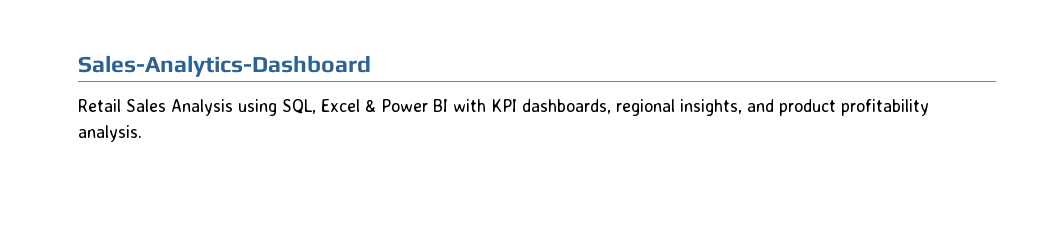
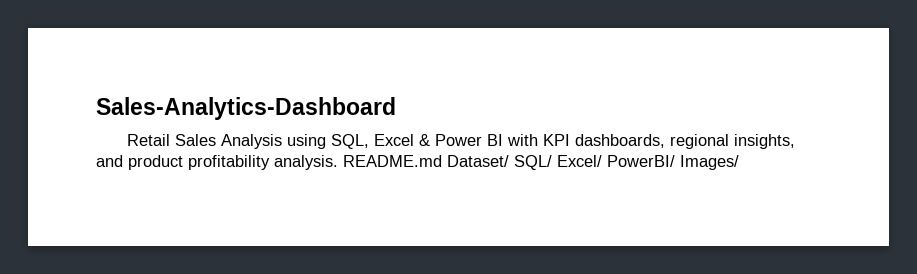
(142, 133) none -> [343,155,739,170] README.md Dataset/ SQL/ Excel/ PowerBI/ Images/

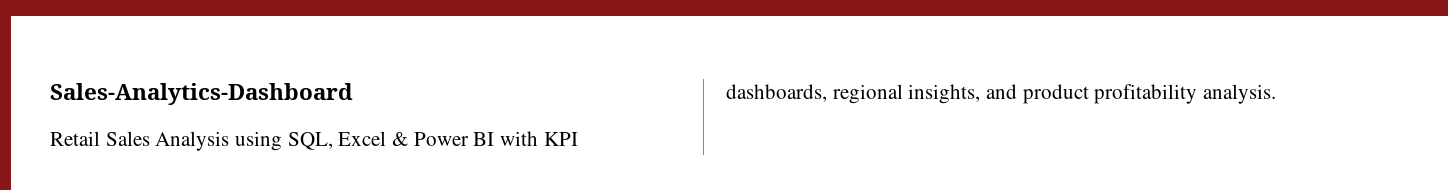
[343,155,739,170] README.md Dataset/ SQL/ Excel/ PowerBI/ Images/ -> (1277, 94) none

